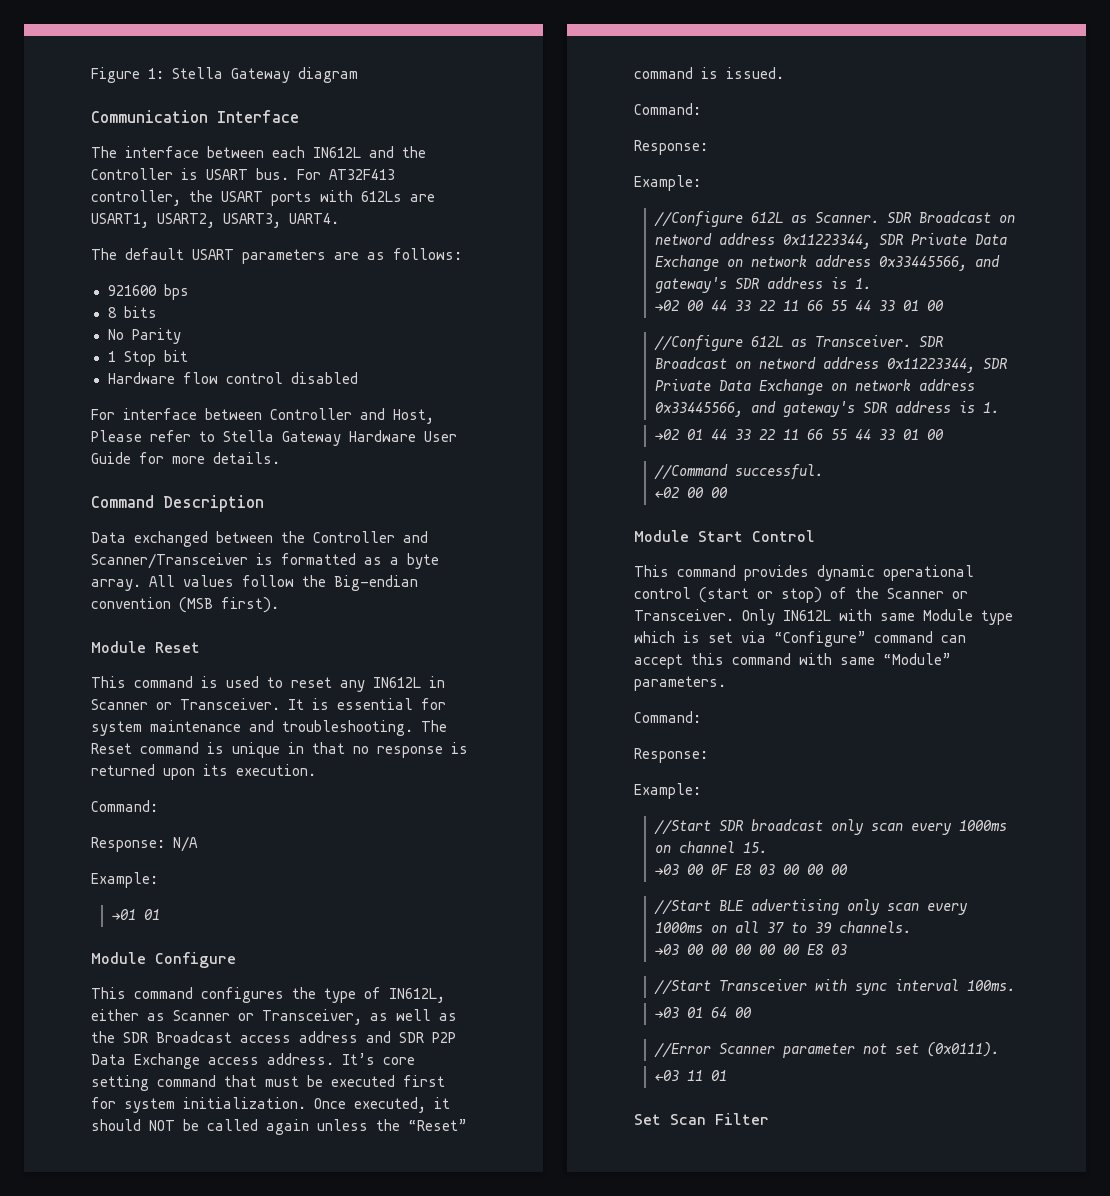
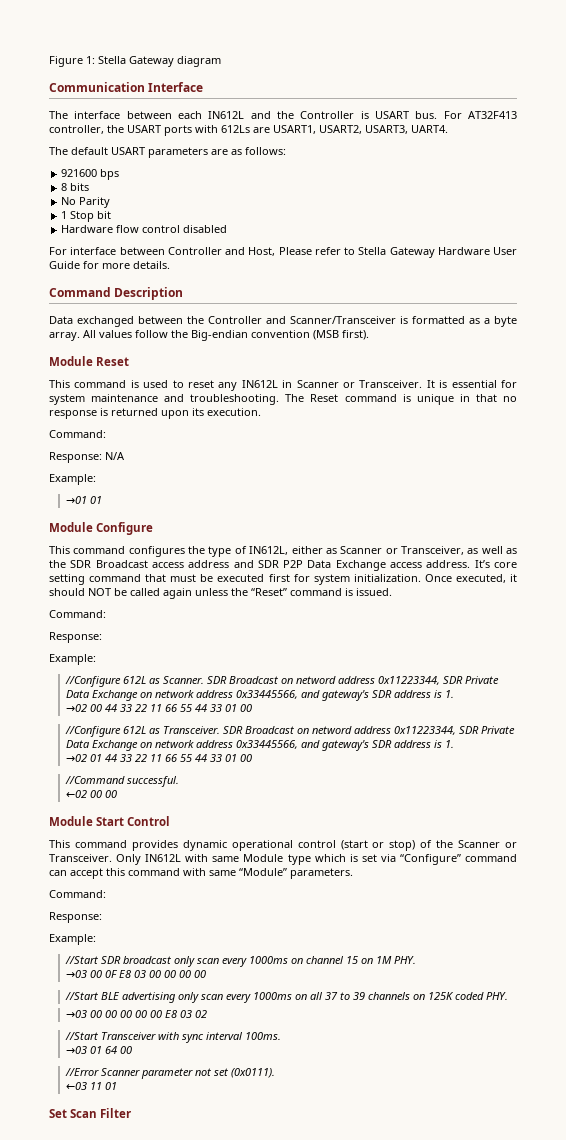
[742,842,767,853] 15. -> [345,956,416,964] 15 on 1M PHY.
(847, 869) none -> [193,970,206,978] 00
[838,921,911,933] channels. -> [367,992,508,1000] channels on 125K coded PHY.
(847, 949) none -> [194,1010,207,1018] 02

